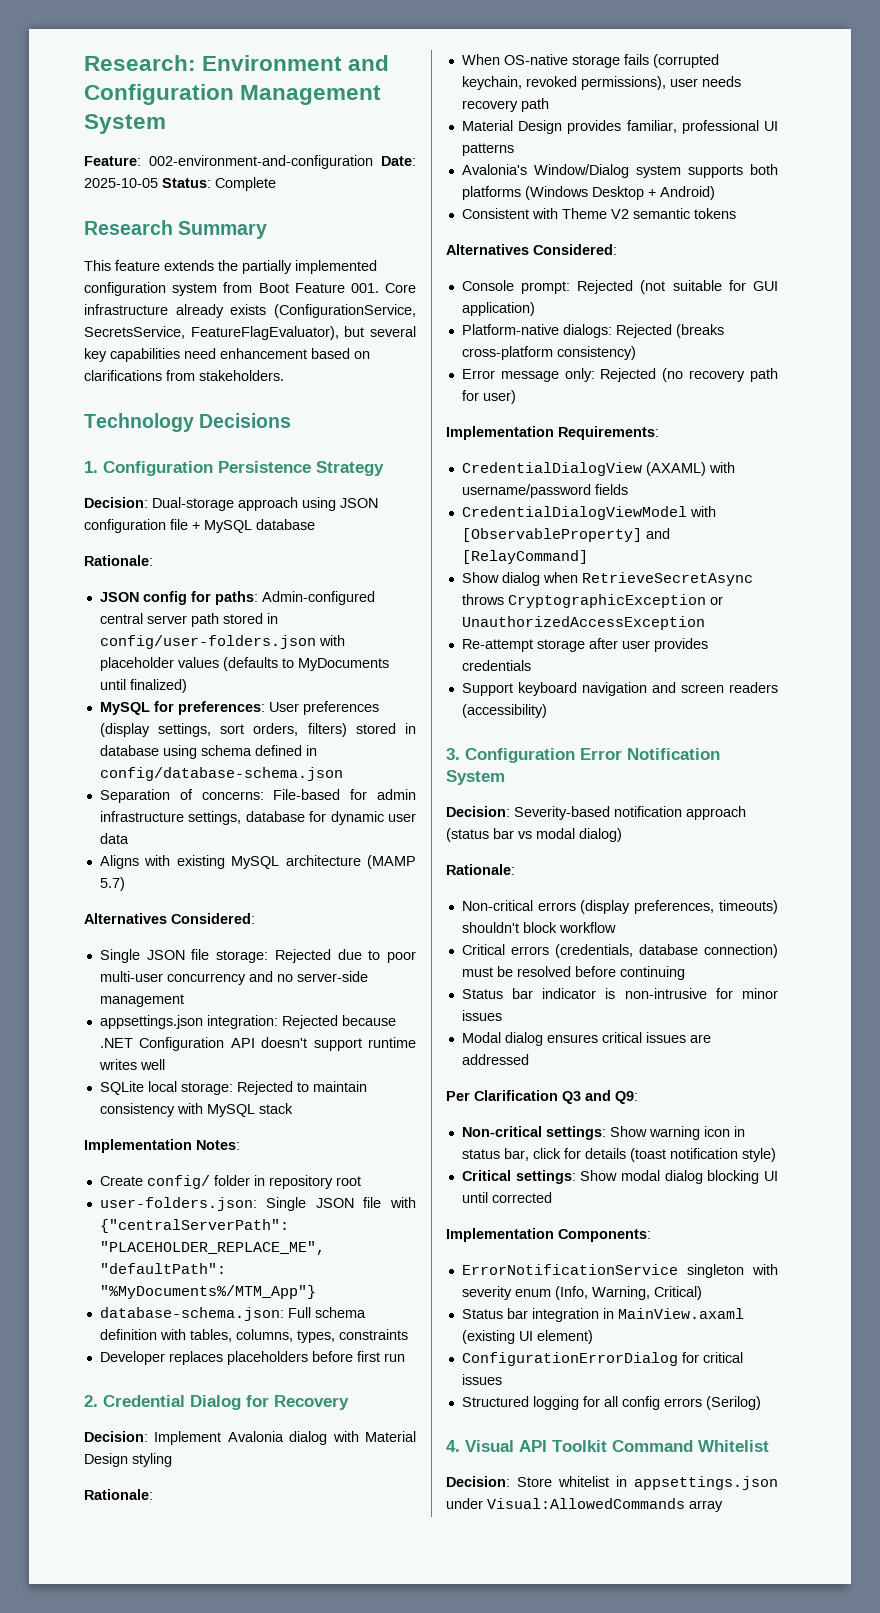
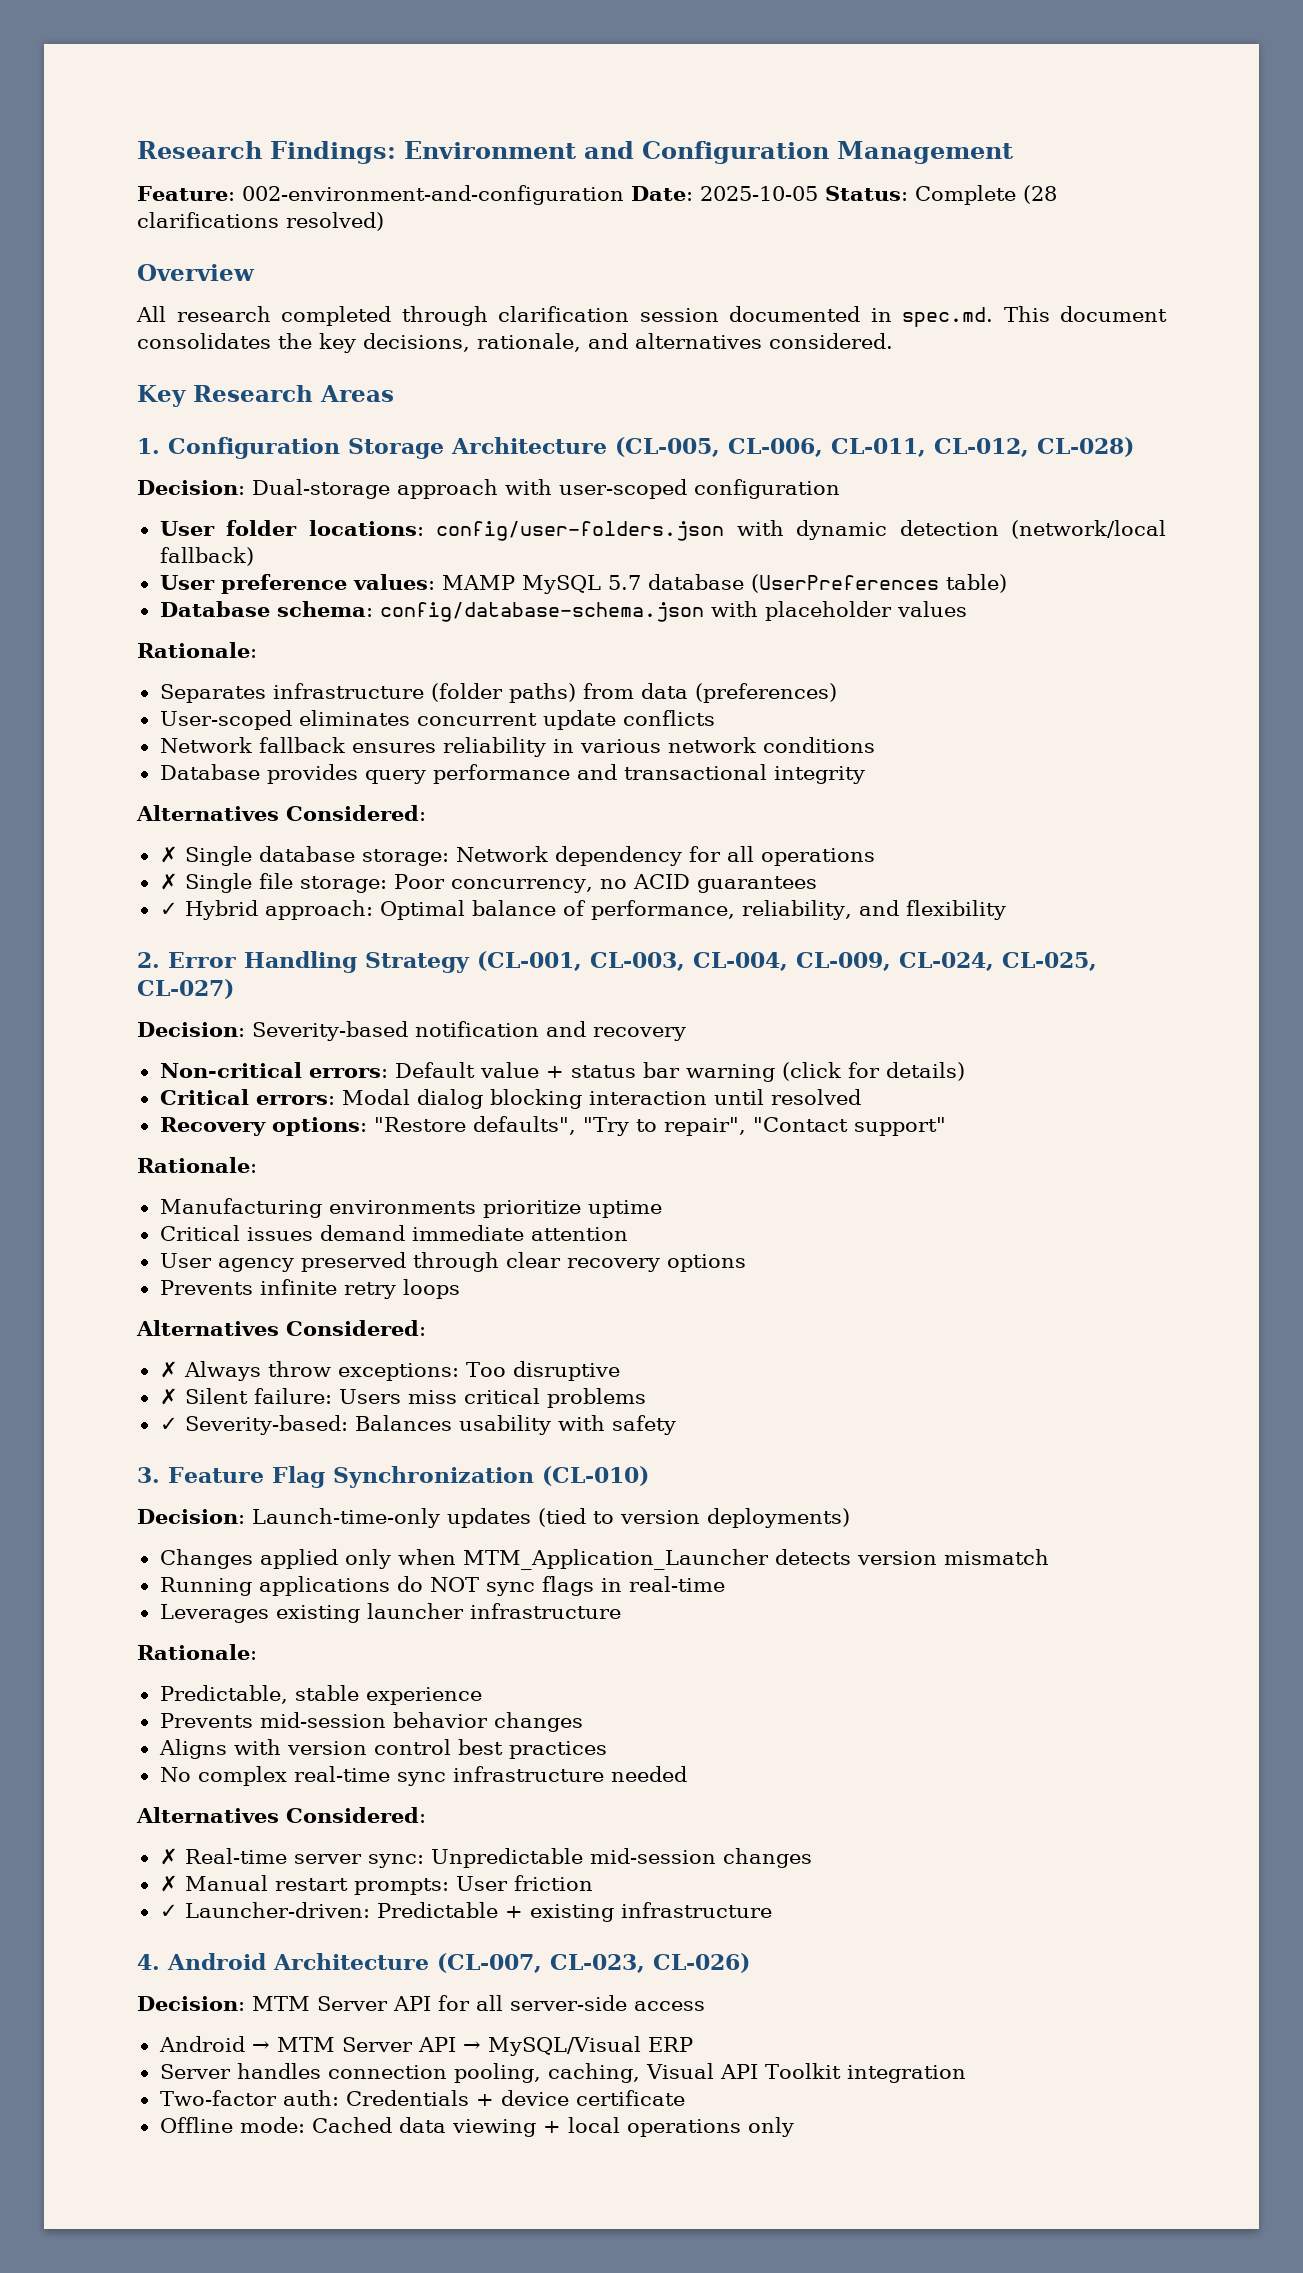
[84,55,196,71] Research: -> [137,141,396,164] Research Findings:
[84,114,166,134] System -> (1013, 152) none
[84,220,268,239] [84,260,377,274] [84,282,416,296] [84,304,416,318] [84,326,417,340] [84,348,370,362] [84,370,284,381] [84,413,292,432] [84,461,384,476] // Research Summary // This feature extends the partially implemented configuration system from Boot Feature 001. Core infrastructure already exists (ConfigurationService, SecretsService, FeatureFlagEvaluator), but several key capabilities need enhancement based on clarifications from stakeholders. // Technology Decisions // 1. Configuration Persistence Strategy -> [1022,185,1057,204] [137,212,384,231] [137,264,255,281] [136,306,1167,327] [137,333,893,353] [137,385,394,407] [137,437,1134,459] (28 clarifications resolved) // Overview // All research completed through clarification session documented in spec.md. This document consolidates the key decisions, rationale, and alternatives considered. // Key Research Areas // 1. Configuration Storage Architecture (CL-005, CL-006, CL-011, CL-012, CL-028)
[302,497,378,511] [84,519,315,533] [84,555,153,566] [99,591,375,605] [99,613,278,627] [99,635,345,649] [99,657,389,671] [99,679,187,693] [99,701,379,715] [99,723,417,737] [99,745,317,759] [99,767,343,781] [99,789,416,803] [99,811,417,825] [99,833,129,844] [99,855,417,869] [99,877,125,891] [84,913,255,924] [99,949,416,963] [99,971,368,985] [99,994,184,1007] [99,1015,396,1029] [99,1037,417,1051] [98,1059,165,1070] [99,1081,367,1095] [99,1103,293,1117] [84,1139,240,1153] [99,1175,361,1189] [99,1197,416,1211] [99,1219,289,1233] [99,1241,325,1255] [99,1263,226,1274] [99,1285,316,1299] [99,1307,366,1321] [99,1329,408,1343] [99,1351,405,1365] [84,1395,349,1410] [84,1431,416,1445] [84,1453,172,1467] [84,1489,153,1500] [461,54,719,68] [461,76,741,90] [461,98,549,112] [461,120,778,134] [461,143,514,156] [461,164,778,178] [461,186,715,200] [461,208,736,219] [446,244,617,255] [461,280,778,294] [461,302,535,316] [461,324,724,338] [461,346,636,360] [461,368,778,382] [461,390,516,404] [446,426,659,440] [461,462,735,476] [461,484,628,498] [461,506,716,520] [461,528,670,542] [461,550,588,564] [461,572,753,586] [461,594,723,608] [461,616,705,630] [461,638,708,652] [461,660,531,671] [461,682,778,696] [461,704,547,718] [446,748,720,763] [446,770,505,785] [446,806,746,820] [446,828,622,842] [446,864,515,875] [461,900,778,914] [461,922,616,933] [461,944,778,958] [461,966,685,980] [461,988,778,999] [461,1010,502,1021] [461,1032,711,1046] [461,1054,529,1065] [446,1090,638,1104] [461,1126,745,1140] [461,1148,776,1162] [461,1170,778,1184] [461,1192,552,1203] [446,1228,651,1242] [461,1264,778,1278] [461,1286,702,1300] [461,1308,744,1322] [461,1330,593,1344] [461,1352,743,1366] [461,1374,502,1385] [461,1396,761,1410] [446,1440,769,1452] [446,1476,778,1490] [446,1498,723,1512] using JSON configuration file + MySQL database // Rationale: // JSON config for paths: Admin-configured central server path stored in config/user-folders.json with placeholder values (defaults to MyDocuments until finalized) // MySQL for preferences: User preferences (display settings, sort orders, filters) stored in database using schema defined in config/database-schema.json // Separation of concerns: File-based for admin infrastructure settings, database for dynamic user data // Aligns with existing MySQL architecture (MAMP 5.7) // Alternatives Considered: // Single JSON file storage: Rejected due to poor multi-user concurrency and no server-side management // appsettings.json integration: Rejected because .NET Configuration API doesn't support runtime writes well // SQLite local storage: Rejected to maintain consistency with MySQL stack // Implementation Notes: // Create config/ folder in repository root // user-folders.json: Single JSON file with {"centralServerPath": "PLACEHOLDER_REPLACE_ME", "defaultPath": "%MyDocuments%/MTM_App"} // database-schema.json: Full schema definition with tables, columns, types, constraints // Developer replaces placeholders before first run // 2. Credential Dialog for Recovery // Decision: Implement Avalonia dialog with Material Design styling // Rationale: // When OS-native storage fails (corrupted keychain, revoked permissions), user needs recovery path // Material Design provides familiar, professional UI patterns // Avalonia's Window/Dialog system supports both platforms (Windows Desktop + Android) // Consistent with Theme V2 semantic tokens // Alternatives Considered: // Console prompt: Rejected (not suitable for GUI application) // Platform-native dialogs: Rejected (breaks cross-platform consistency) // Error message only: Rejected (no recovery path for user) // Implementation Requirements: // CredentialDialogView (AXAML) with username/password fields // CredentialDialogViewModel with [ObservableProperty] and [RelayCommand] // Show dialog when RetrieveSecretAsync throws CryptographicException or UnauthorizedAccessException // Re-attempt storage after user provides credentials // Support keyboard navigation and screen readers (accessibility) // 3. Configuration Error Notification System // Decision: Severity-based notification approach (status bar vs modal dialog) // Rationale: // Non-critical errors (display preferences, timeouts) shouldn't block workflow // Critical errors (credentials, database connection) must be resolved before continuing // Status bar indicator is non-intrusive for minor issues // Modal dialog ensures critical issues are addressed // Per Clarification Q3 and Q9: // Non-critical settings: Show warning icon in status bar, click for details (toast notification style) // Critical settings: Show modal dialog blocking UI until corrected // Implementation Components: // ErrorNotificationService singleton with severity enum (Info, Warning, Critical) // Status bar integration in MainView.axaml (existing UI element) // ConfigurationErrorDialog for critical issues // Structured logging for all config errors (Serilog) // 4. Visual API Toolkit Command Whitelist // Decision: Store whitelist in appsettings.json under Visual:AllowedCommands array -> [505,479,840,499] [159,520,1166,541] [159,547,254,566] [159,574,1007,594] [159,601,967,622] [137,642,257,658] [159,683,837,703] [159,710,715,730] [159,737,875,757] [159,764,865,784] [136,805,426,821] [159,846,875,866] [159,873,817,893] [159,900,1006,920] [137,951,1097,973] [137,979,234,999] [137,1021,686,1041] [159,1062,965,1082] [159,1089,861,1109] [159,1116,946,1136] [137,1157,257,1173] [159,1198,662,1218] [159,1225,628,1241] [159,1252,746,1272] [159,1279,460,1299] [136,1320,426,1336] [159,1361,620,1381] [159,1388,646,1408] [159,1415,676,1435] [137,1466,649,1488] [137,1508,850,1528] [159,1549,1049,1570] [159,1576,725,1596] [159,1603,621,1623] [137,1644,257,1660] [159,1685,482,1705] [159,1712,583,1732] [158,1739,607,1759] [159,1766,687,1786] [136,1807,426,1823] [159,1848,812,1868] [159,1875,593,1895] [159,1902,772,1922] [137,1953,750,1973] [137,1995,705,2011] [158,2036,693,2056] [159,2063,966,2083] [159,2090,685,2106] [159,2117,794,2137] with user-scoped configuration // User folder locations: config/user-folders.json with dynamic detection (network/local fallback) // User preference values: MAMP MySQL 5.7 database (UserPreferences table) // Database schema: config/database-schema.json with placeholder values // Rationale: // Separates infrastructure (folder paths) from data (preferences) // User-scoped eliminates concurrent update conflicts // Network fallback ensures reliability in various network conditions // Database provides query performance and transactional integrity // Alternatives Considered: // ✗ Single database storage: Network dependency for all operations // ✗ Single file storage: Poor concurrency, no ACID guarantees // ✓ Hybrid approach: Optimal balance of performance, reliability, and flexibility // 2. Error Handling Strategy (CL-001, CL-003, CL-004, CL-009, CL-024, CL-025, CL-027) // Decision: Severity-based notification and recovery // Non-critical errors: Default value + status bar warning (click for details) // Critical errors: Modal dialog blocking interaction until resolved // Recovery options: "Restore defaults", "Try to repair", "Contact support" // Rationale: // Manufacturing environments prioritize uptime // Critical issues demand immediate attention // User agency preserved through clear recovery options // Prevents infinite retry loops // Alternatives Considered: // ✗ Always throw exceptions: Too disruptive // ✗ Silent failure: Users miss critical problems // ✓ Severity-based: Balances usability with safety // 3. Feature Flag Synchronization (CL-010) // Decision: Launch-time-only updates (tied to version deployments) // Changes applied only when MTM_Application_Launcher detects version mismatch // Running applications do NOT sync flags in real-time // Leverages existing launcher infrastructure // Rationale: // Predictable, stable experience // Prevents mid-session behavior changes // Aligns with version control best practices // No complex real-time sync infrastructure needed // Alternatives Considered: // ✗ Real-time server sync: Unpredictable mid-session changes // ✗ Manual restart prompts: User friction // ✓ Launcher-driven: Predictable + existing infrastructure // 4. Android Architecture (CL-007, CL-023, CL-026) // Decision: MTM Server API for all server-side access // Android → MTM Server API → MySQL/Visual ERP // Server handles connection pooling, caching, Visual API Toolkit integration // Two-factor auth: Credentials + device certificate // Offline mode: Cached data viewing + local operations only

